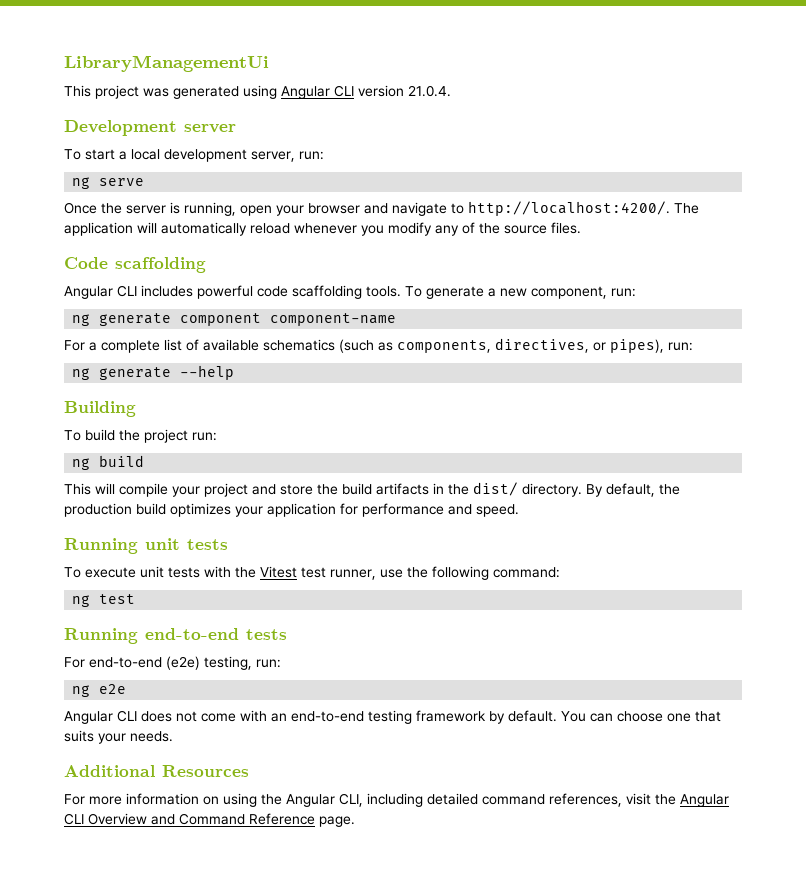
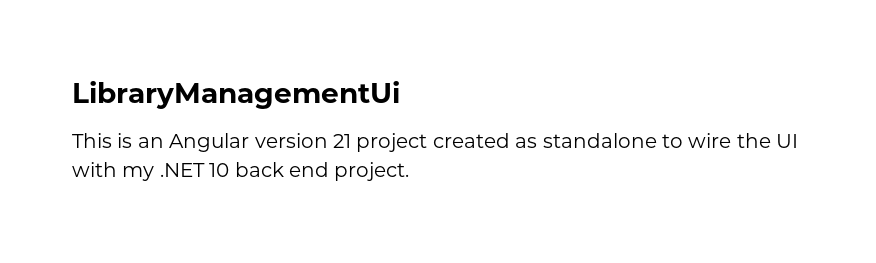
[95,85,451,99] [64,120,236,136] [64,149,324,162] [72,177,145,189] [64,201,699,216] [64,222,581,236] [64,257,206,273] [64,285,636,299] [72,313,397,326] [64,338,693,353] [72,365,235,380] [64,401,136,417] [64,429,217,443] [72,455,145,470] [64,482,680,497] [64,503,519,517] [64,538,228,554] [64,566,560,580] [72,594,136,607] [64,628,287,644] [64,656,281,670] [72,684,127,697] [64,710,721,724] [64,730,173,744] [64,765,249,777] [64,793,729,807] [64,813,355,827] project was generated using Angular CLI version 21.0.4. // Development server // To start a local development server, run: // ng serve // Once the server is running, open your browser and navigate to http://localhost:4200/. The application will automatically reload whenever you modify any of the source files. // Code scaffolding // Angular CLI includes powerful code scaffolding tools. To generate a new component, run: // ng generate component component-name // For a complete list of available schematics (such as components, directives, or pipes), run: // ng generate --help // Building // To build the project run: // ng build // This will compile your project and store the build artifacts in the dist/ directory. By default, the production build optimizes your application for performance and speed. // Running unit tests // To execute unit tests with the Vitest test runner, use the following command: // ng test // Running end-to-end tests // For end-to-end (e2e) testing, run: // ng e2e // Angular CLI does not come with an end-to-end testing framework by default. You can choose one that suits your needs. // Additional Resources // For more information on using the Angular CLI, including detailed command references, visit the Angular CLI Overview and Command Reference page. -> [117,133,799,152] [72,162,410,181] is an Angular version 21 project created as standalone to wire the UI with my .NET 10 back end project.

